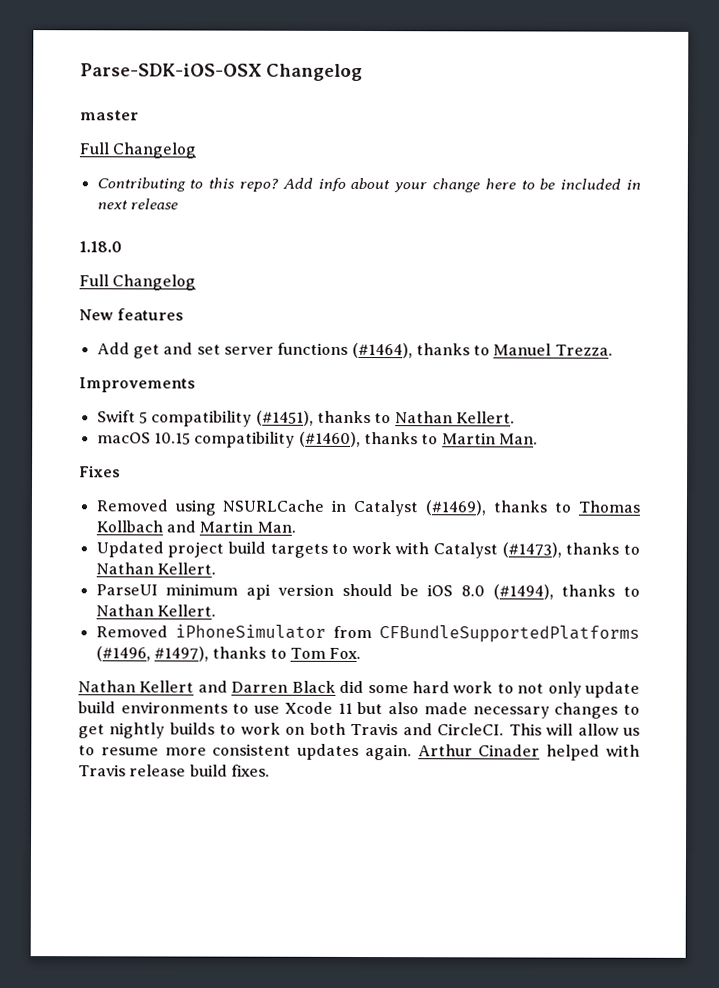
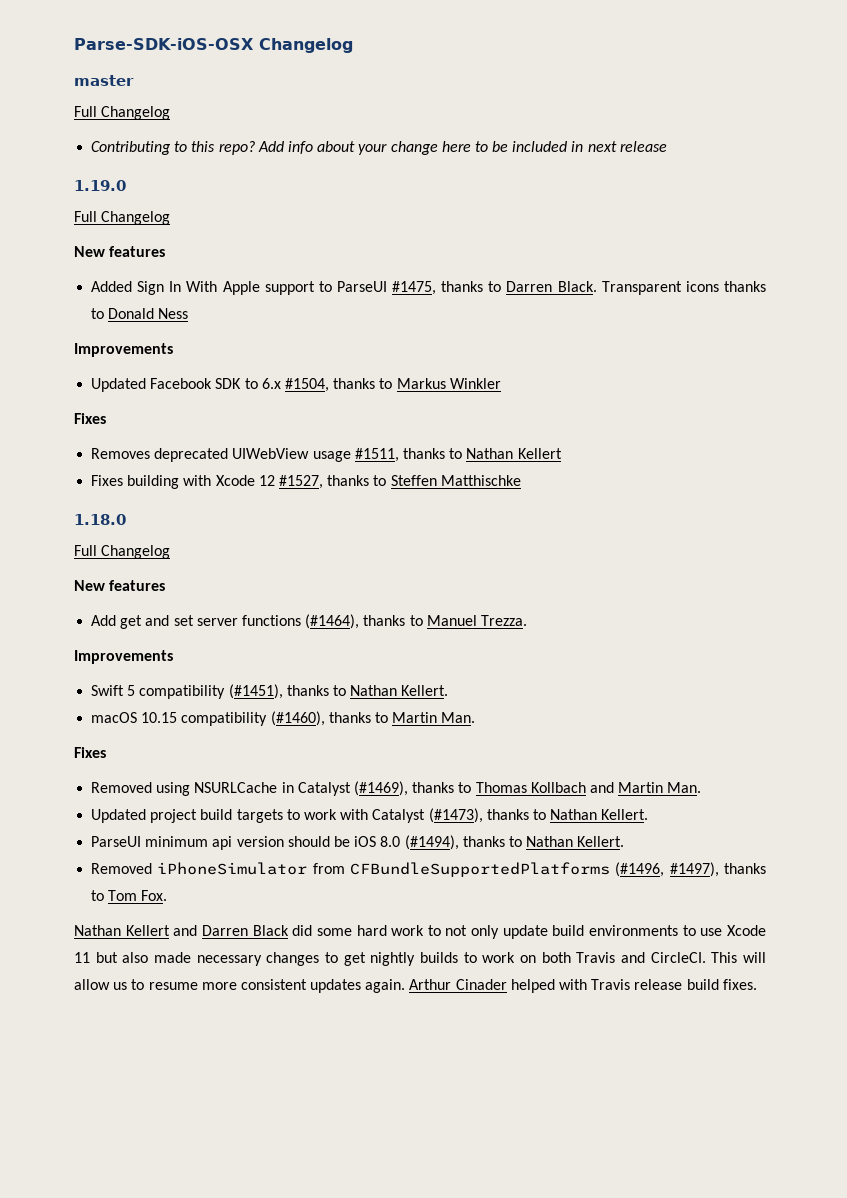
(178, 204) none -> [74,180,126,191] [74,211,171,225] [74,246,166,257] [91,281,766,295] [91,308,189,319] [74,343,173,357] [91,378,501,392] [74,413,106,424] [91,448,562,462] [91,475,521,489] // 1.19.0 // Full Changelog // New features // Added Sign In With Apple support to ParseUI #1475, thanks to Darren Black. Transparent icons thanks to Donald Ness // Improvements // Updated Facebook SDK to 6.x #1504, thanks to Markus Winkler // Fixes // Removes deprecated UIWebView usage #1511, thanks to Nathan Kellert // Fixes building with Xcode 12 #1527, thanks to Steffen Matthischke

